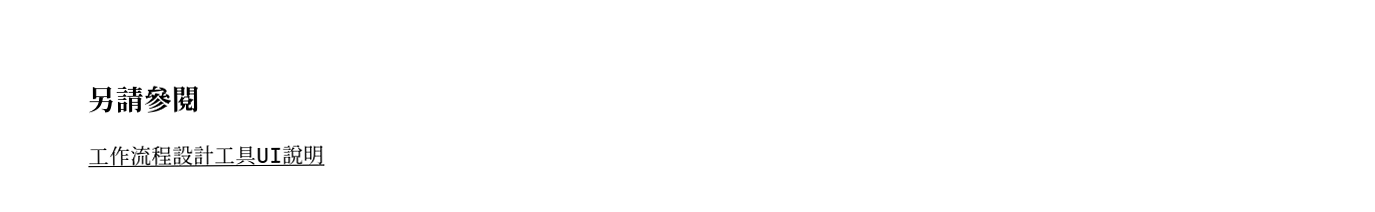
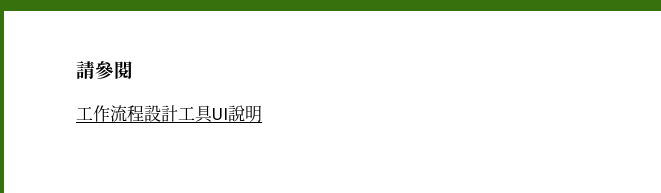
[87,85,117,114] 另 -> (76, 70) none

